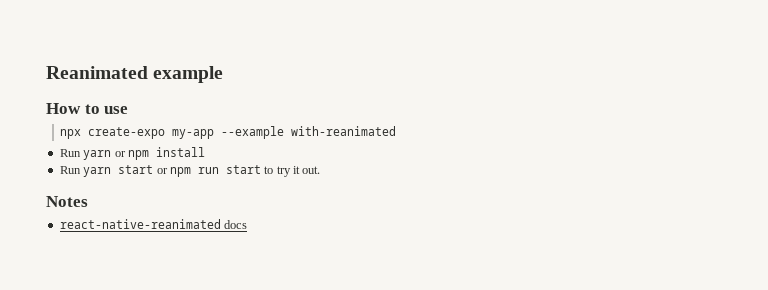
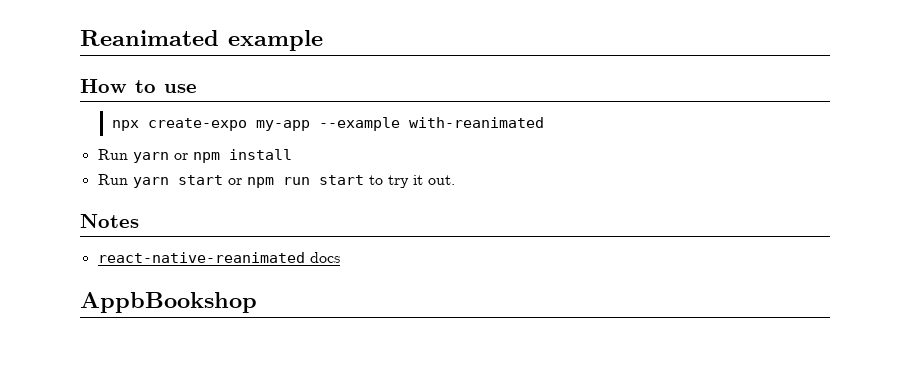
(248, 224) none -> [80,292,257,313] // AppbBookshop

